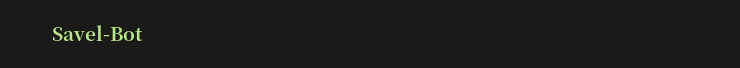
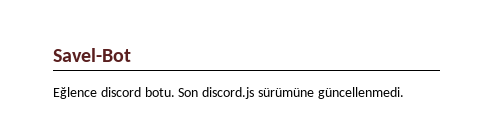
(143, 33) none -> [53,87,404,99] // Eğlence discord botu. Son discord.js sürümüne güncellenmedi.

